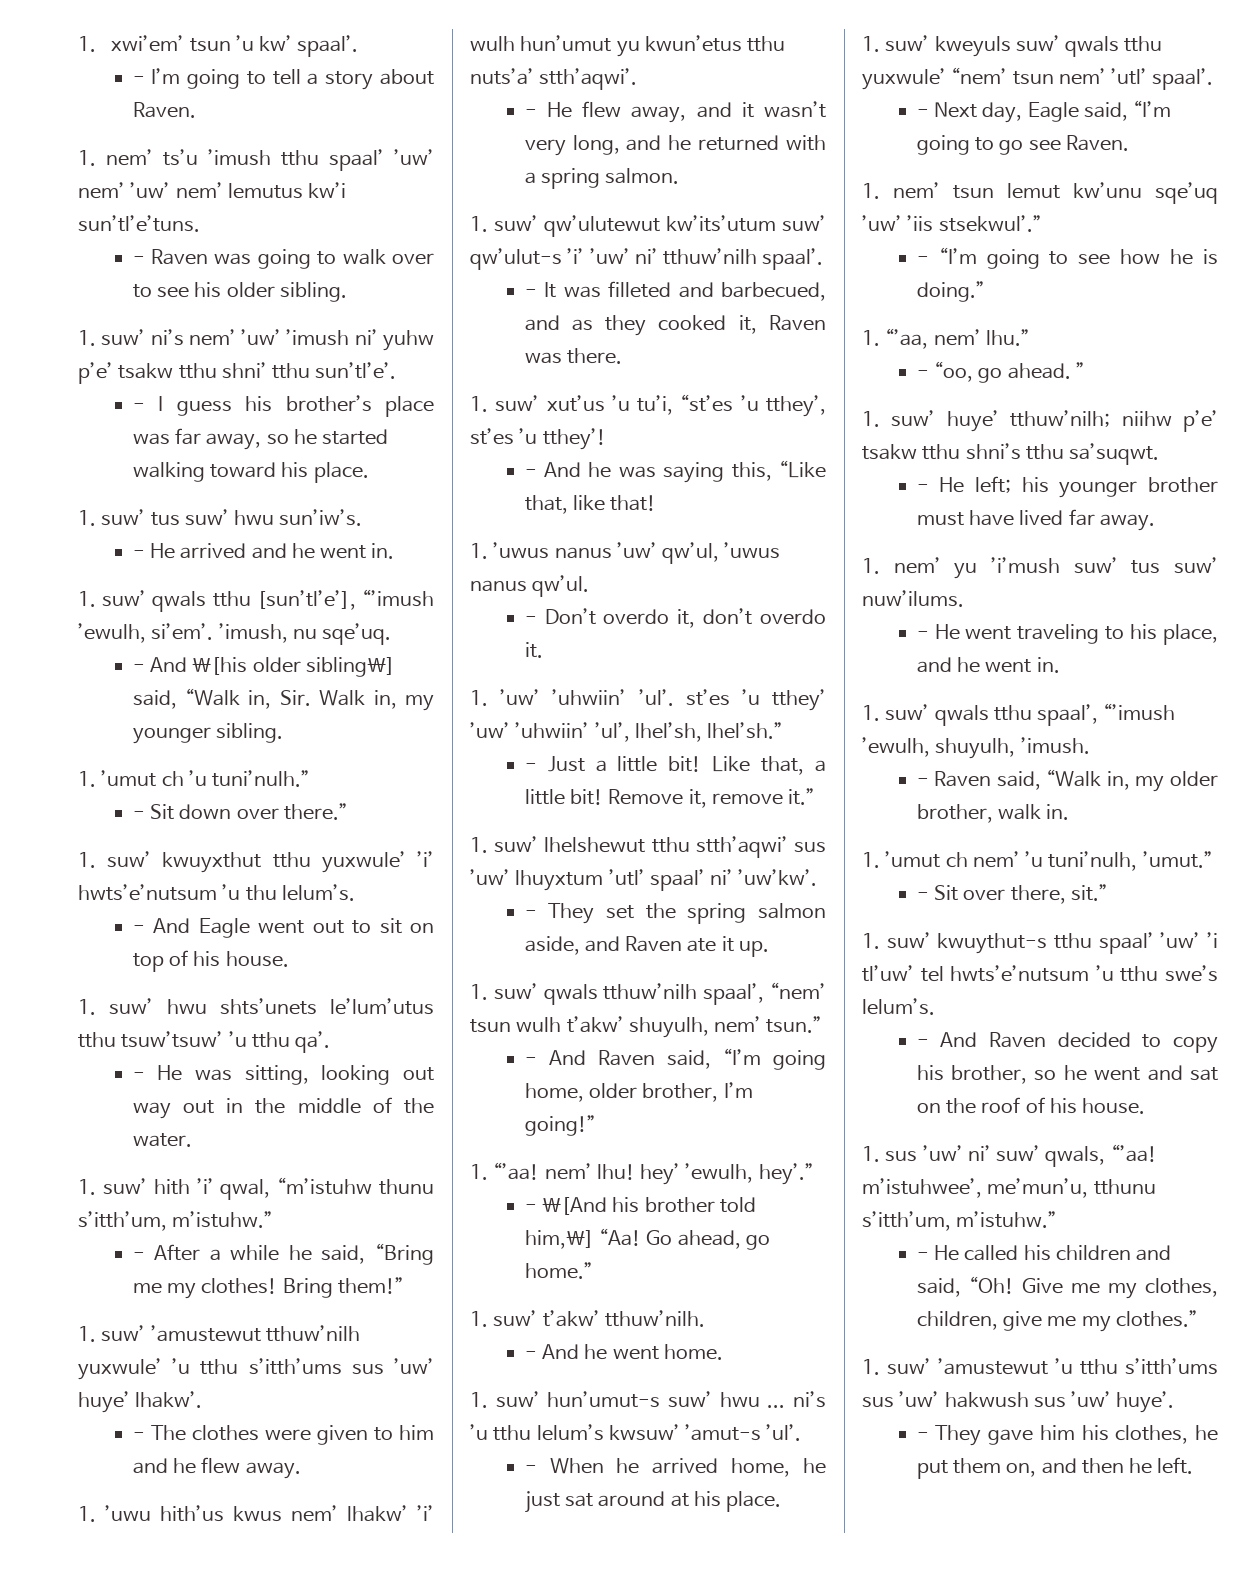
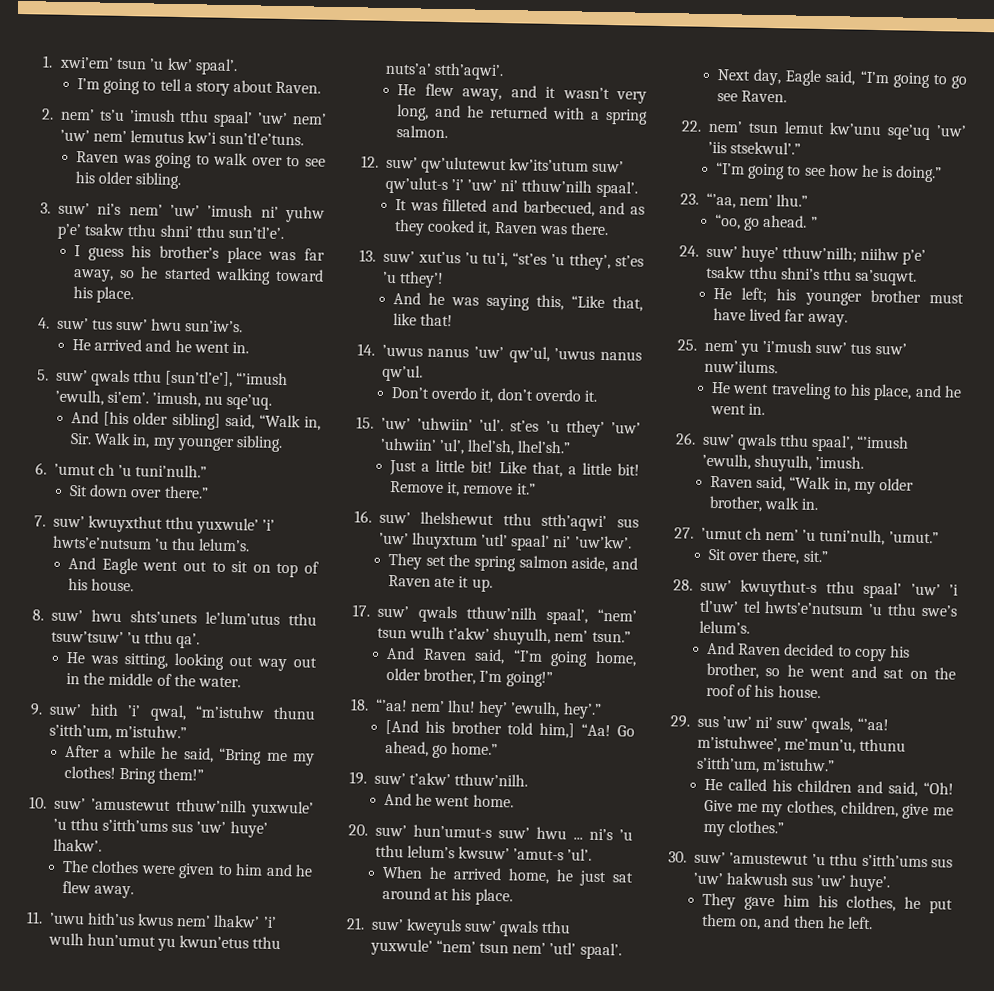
[132,76,145,84] - -> (238, 67) none
[78,150,96,166] 1. -> [41,108,54,120] 2.
[132,256,145,264] - -> (305, 138) none
[78,330,96,346] 1. -> [40,202,51,214] 3.
[132,403,145,411] - -> (284, 232) none
[78,510,96,526] 1. -> [38,317,50,329] 4.
[132,550,145,558] - -> (244, 326) none
[78,591,96,607] 1. -> [37,369,49,381] 5.
[132,657,395,677] - And \[his older sibling\] -> [71,411,221,430] And [his older sibling]
[78,771,96,787] 1. -> [35,462,47,475] 6.
[132,811,145,819] - -> (208, 471) none
[78,852,96,868] 1. -> [34,515,46,527] 7.
[132,925,145,933] - -> (251, 545) none
[78,999,96,1015] 1. -> [32,609,44,621] 8.
[132,1072,145,1080] - -> (201, 641) none
[78,1179,96,1195] 1. -> [30,703,43,716] 9.
[132,1252,145,1260] - -> (187, 731) none
[78,1326,96,1342] 1. -> [29,796,47,809] 10.
[132,1432,145,1440] - -> (102, 845) none
[78,1506,96,1522] 1. -> [26,911,43,924] 11.
[524,109,537,117] - -> (504, 71) none
[470,216,488,232] 1. -> [361,155,379,168] 12.
[524,289,537,297] - -> (638, 189) none
[470,396,488,412] 1. -> [359,249,376,262] 13.
[524,469,537,477] - -> (444, 279) none
[470,543,488,559] 1. -> [357,343,375,356] 14.
[524,616,537,624] - -> (423, 373) none
[470,690,488,706] 1. -> [356,416,374,429] 15.
[524,763,537,771] - -> (572, 447) none
[470,837,488,853] 1. -> [354,510,372,523] 16.
[524,910,537,918] - -> (632, 542) none
[470,984,488,1000] 1. -> [352,604,370,617] 17.
[524,1057,537,1065] - -> (631, 636) none
[470,1164,488,1180] 1. -> [350,698,369,711] 18.
[524,1197,607,1215] - \[And -> [385,719,420,735] [And
[524,1230,594,1249] him,\] -> [539,722,576,739] him,]
[470,1311,488,1327] 1. -> [349,771,367,785] 19.
[524,1351,537,1359] - -> (529, 780) none
[470,1392,488,1408] 1. -> [348,824,368,836] 20.
[524,1465,537,1473] - -> (593, 854) none
[862,36,880,52] 1. -> [346,917,365,930] 21.
[916,109,929,117] - -> (622, 951) none
[862,183,880,199] 1. -> [681,120,702,132] 22.
[916,256,929,264] - -> (801, 148) none
[862,330,880,346] 1. -> [680,193,699,205] 23.
[916,370,929,378] - -> (809, 200) none
[862,411,880,427] 1. -> [679,245,699,257] 24.
[916,484,929,492] - -> (918, 277) none
[862,558,880,574] 1. -> [677,339,697,351] 25.
[916,631,929,639] - -> (778, 366) none
[862,705,880,721] 1. -> [675,432,696,445] 26.
[916,778,929,786] - -> (865, 462) none
[862,852,880,868] 1. -> [674,527,694,539] 27.
[916,892,929,900] - -> (939, 537) none
[862,933,880,949] 1. -> [673,579,693,591] 28.
[916,1039,929,1047] - -> (750, 627) none
[862,1146,880,1162] 1. -> [670,715,690,728] 29.
[916,1252,929,1260] - -> (835, 764) none
[862,1359,880,1375] 1. -> [668,851,687,863] 30.
[916,1432,929,1440] - -> (891, 883) none

